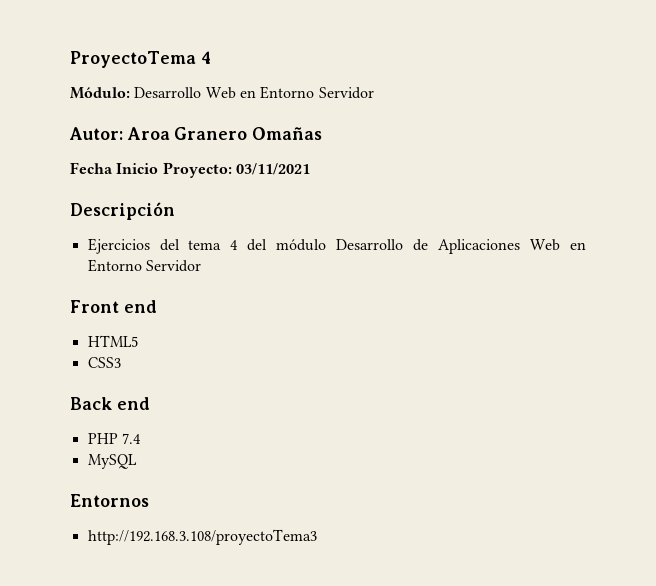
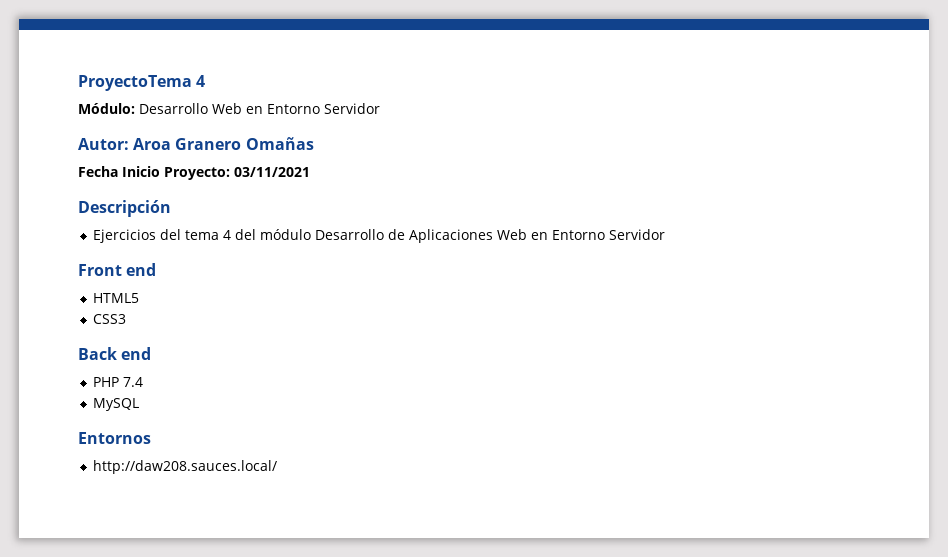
[87,529,317,545] http://192.168.3.108/proyectoTema3 -> [92,460,277,474] http://daw208.sauces.local/

